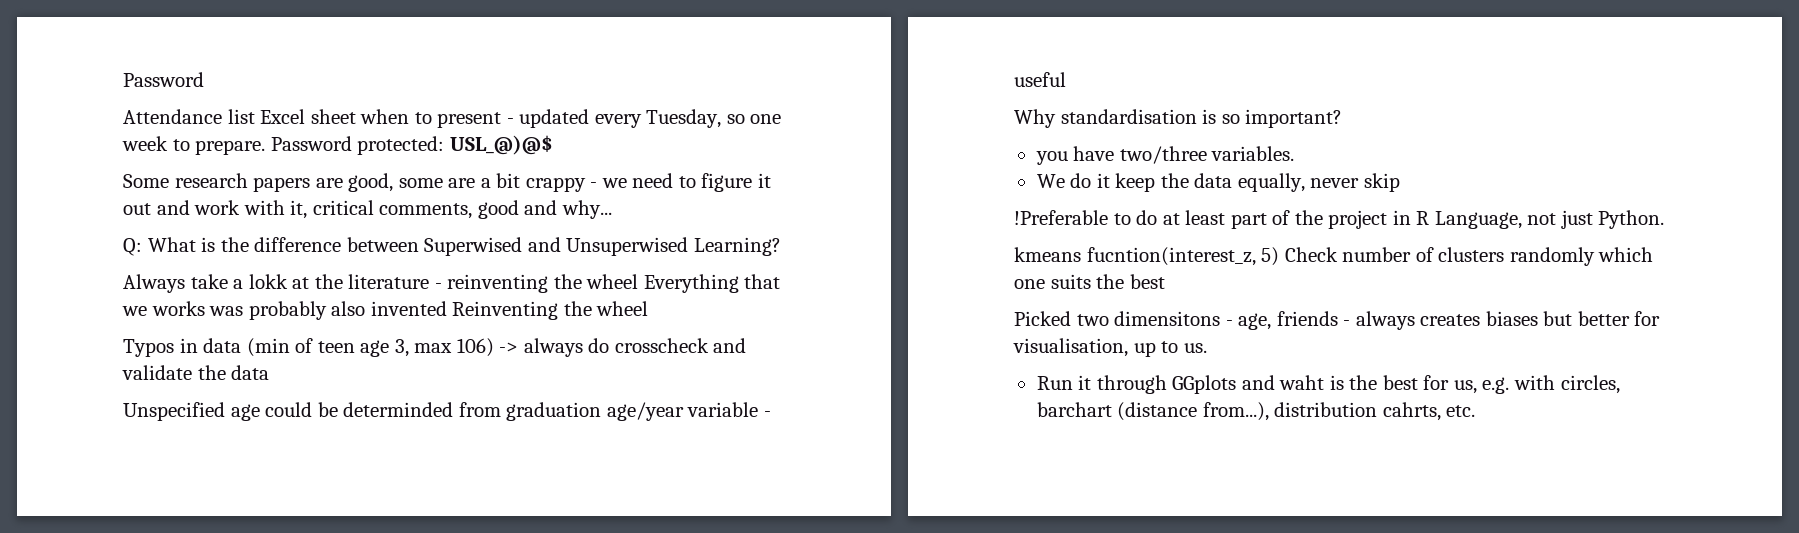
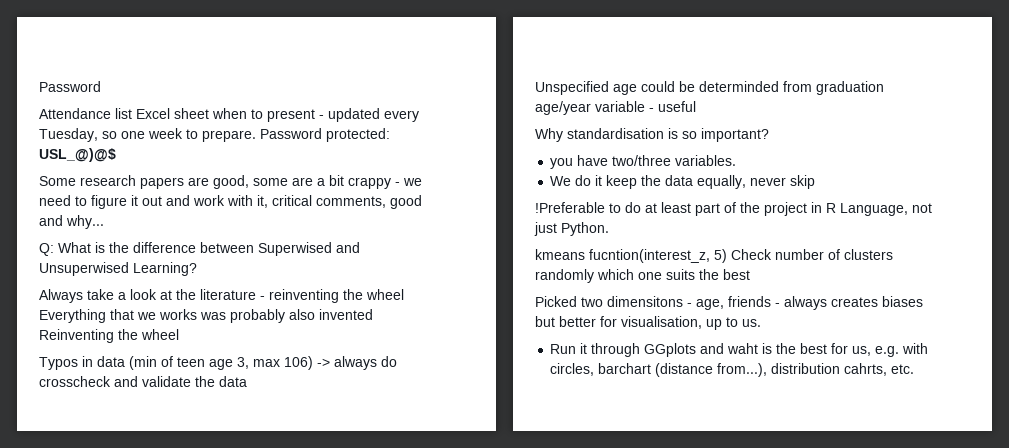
[248,274,288,289] lokk -> [130,289,157,300] look

